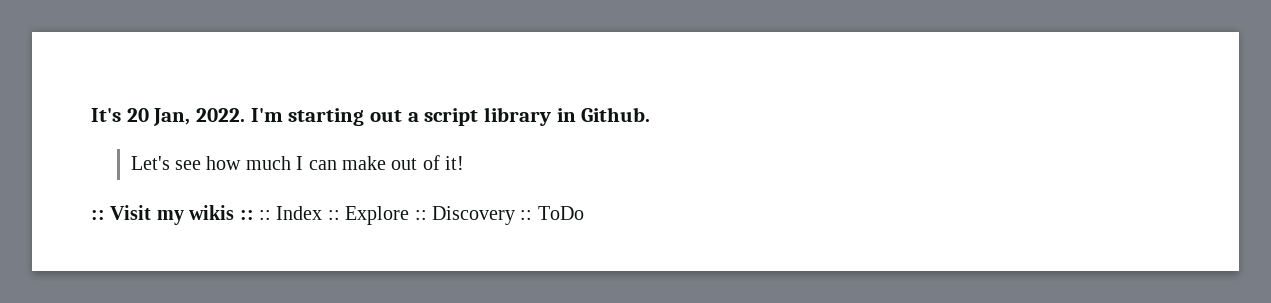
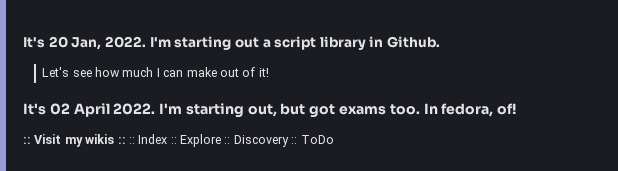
(465, 163) none -> [23,103,517,118] // It's 02 April 2022. I'm starting out, but got exams too. In fedora, of!

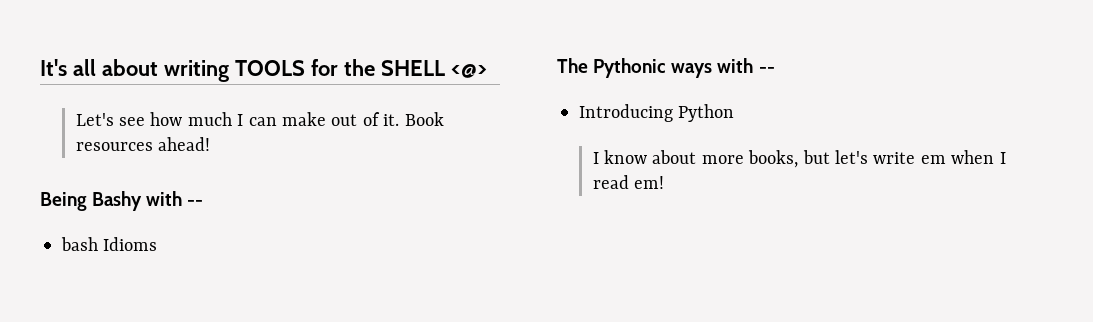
[23,36,441,50] It's 20 Jan, 2022. I'm starting out a script library in Github. -> [40,59,487,82] It's all about writing TOOLS for the SHELL <@>
[258,68,269,77] [23,103,517,118] [23,134,334,147] it! // It's 02 April 2022. I'm starting out, but got exams too. In fedora, of! // :: Visit my wikis :: :: Index :: Explore :: Discovery :: ToDo -> [383,112,444,126] [75,137,210,151] [40,191,204,211] [61,237,158,251] [557,58,775,78] [579,104,735,122] [592,150,1006,168] [592,175,664,189] it. Book resources ahead! // Being Bashy with -- // bash Idioms // The Pythonic ways with -- // Introducing Python // I know about more books, but let's write em when I read em!

